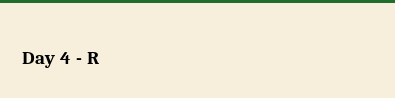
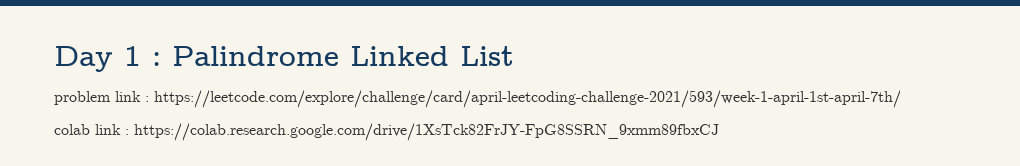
[59,52,99,64] 4 - R -> [124,46,514,66] [54,90,901,108] [54,123,719,141] 1 : Palindrome Linked List // problem link : https://leetcode.com/explore/challenge/card/april-leetcoding-challenge-2021/593/week-1-april-1st-april-7th/ // colab link : https://colab.research.google.com/drive/1XsTck82FrJY-FpG8SSRN_9xmm89fbxCJ

